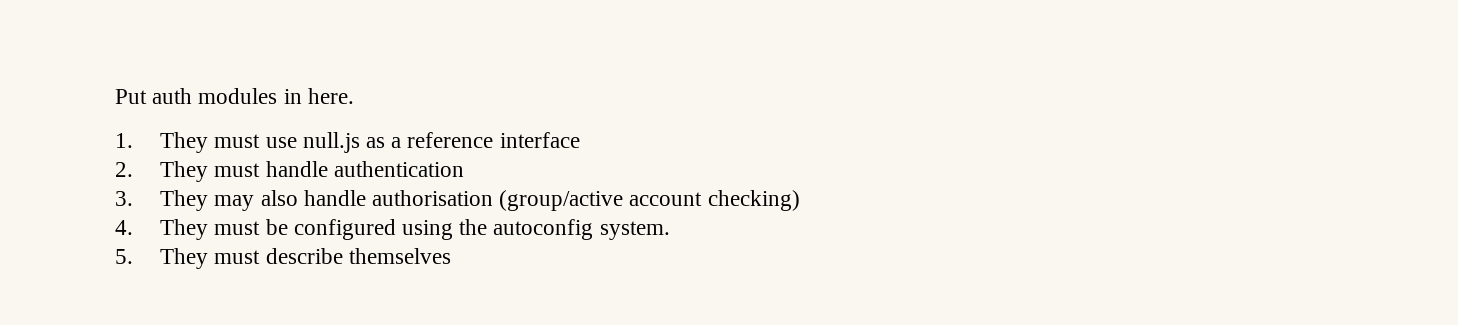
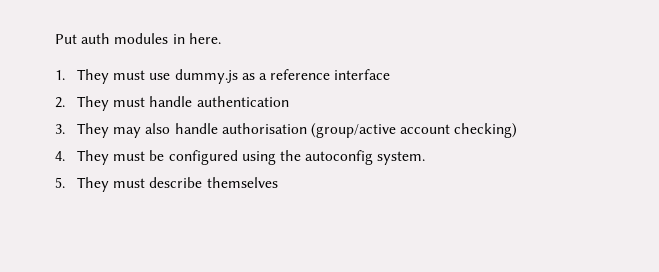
[302,132,360,153] null.js -> [174,69,238,84] dummy.js

